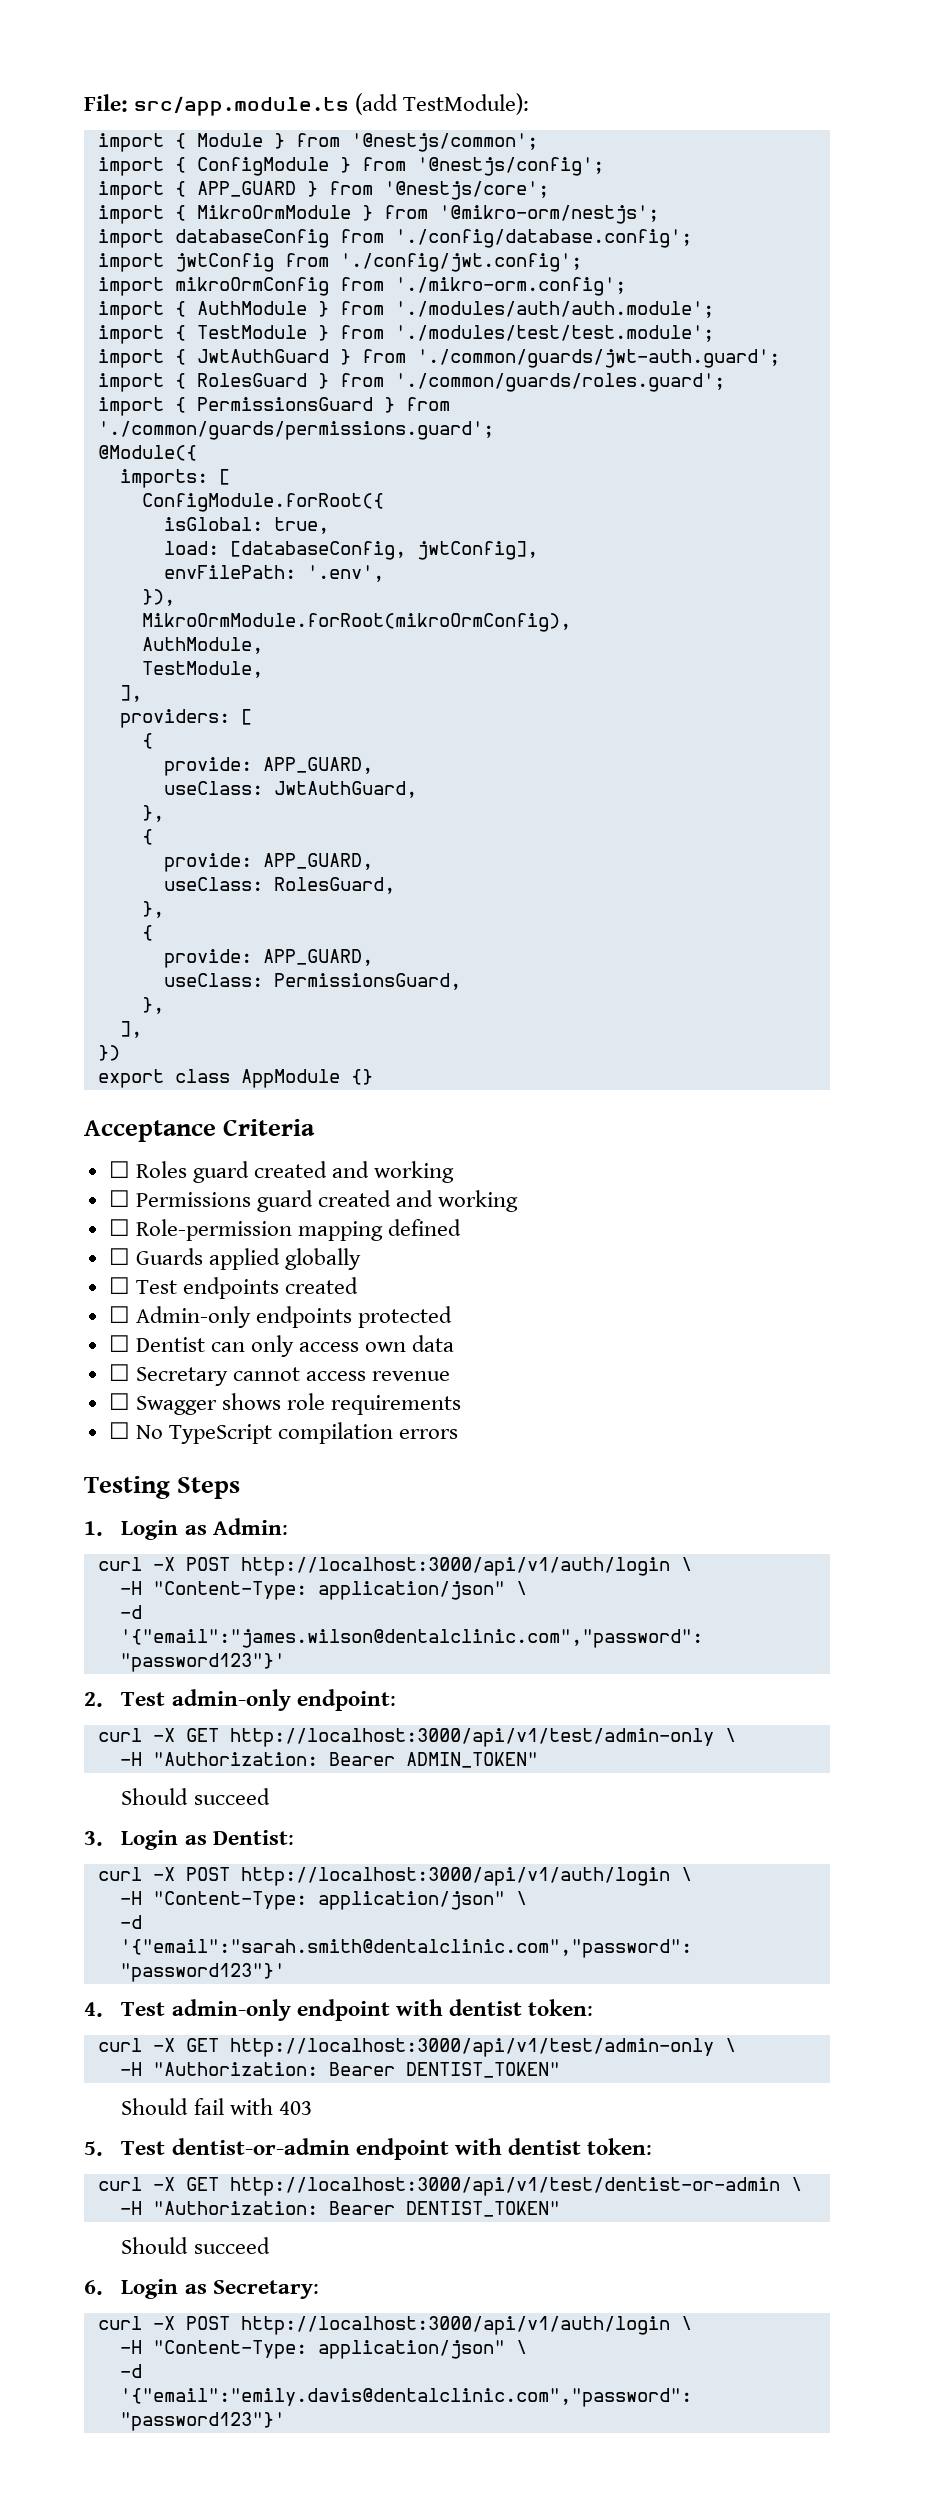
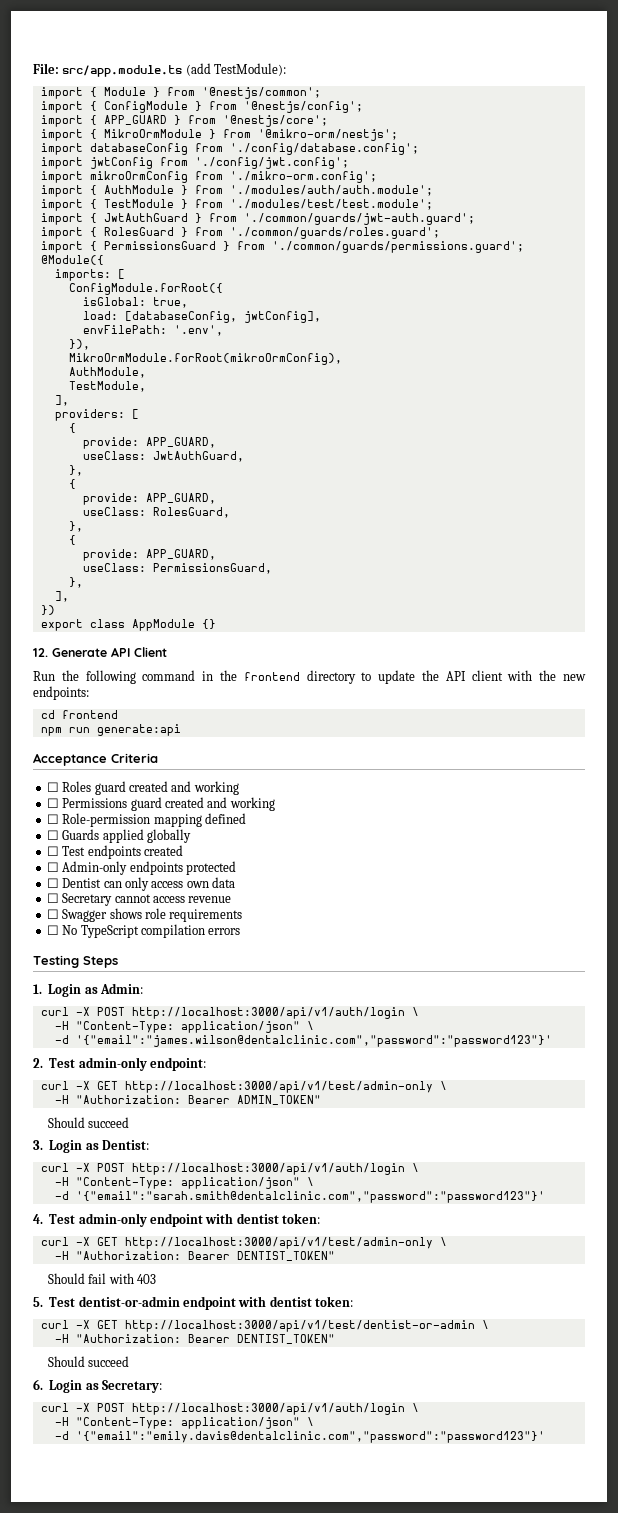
(373, 1077) none -> [33,647,167,657] [33,670,586,684] [33,686,89,700] [40,710,118,719] [40,724,181,736] // 12. Generate API Client // Run the following command in the frontend directory to update the API client with the new endpoints: // cd frontend // npm run generate:api

